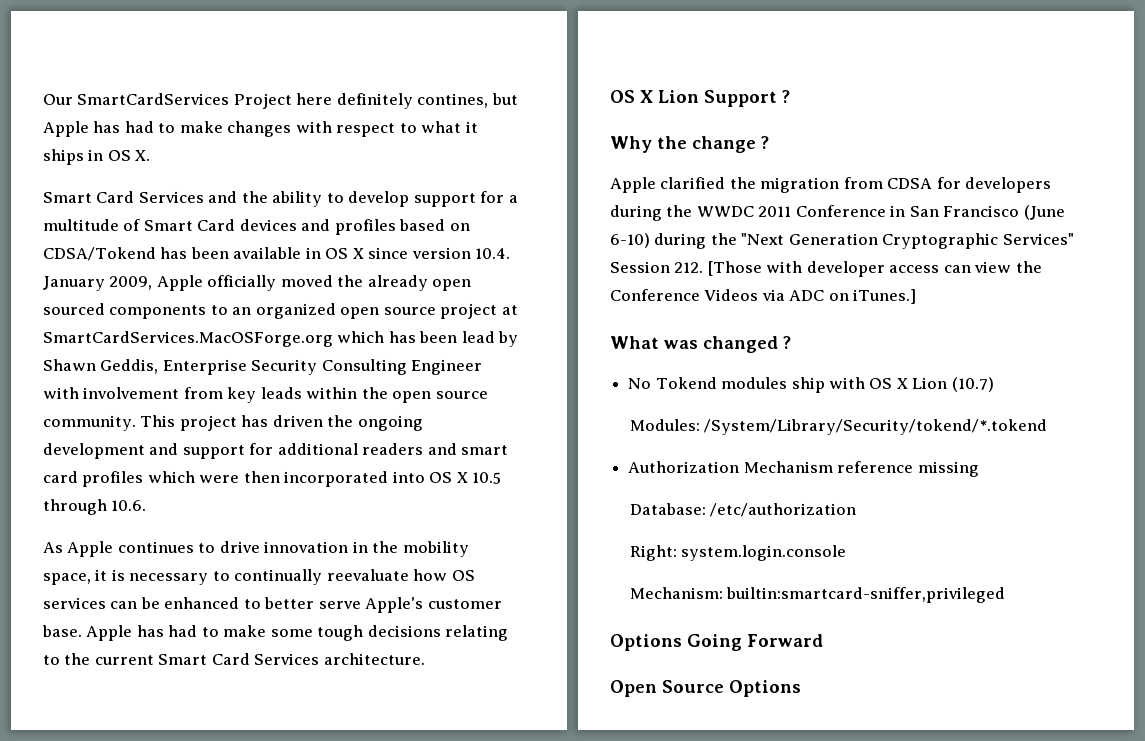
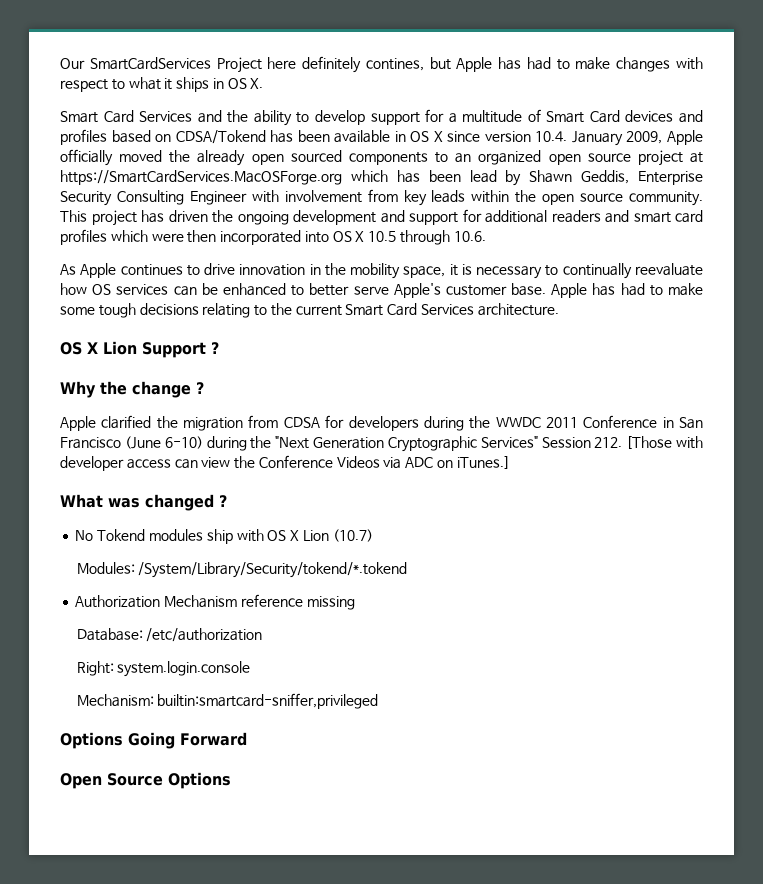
[43,331,333,347] SmartCardServices.MacOSForge.org -> [60,170,342,185] https://SmartCardServices.MacOSForge.org

